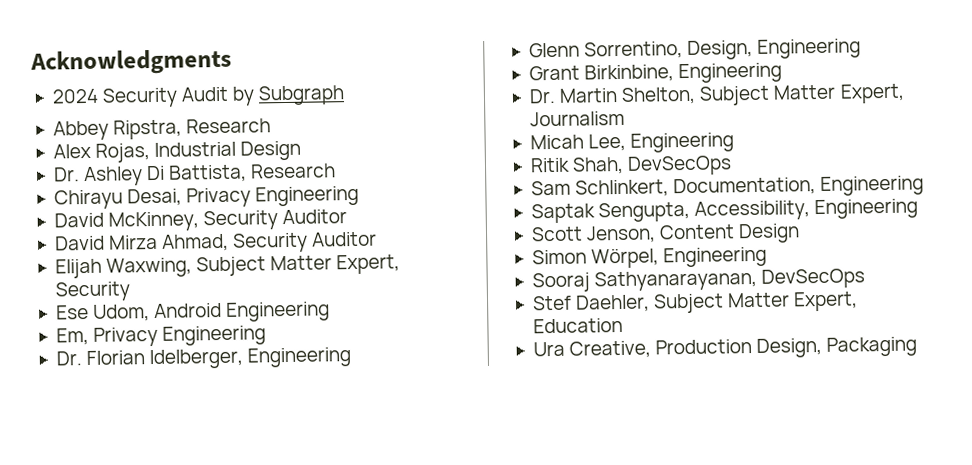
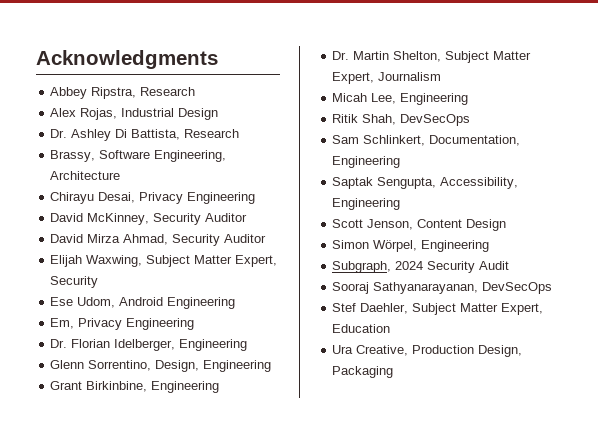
[51,85,346,108] // 2024 Security Audit by Subgraph -> (218, 59) none
(337, 171) none -> [50,150,227,162] [50,171,121,180] // Brassy, Software Engineering, Architecture
(768, 257) none -> [332,261,510,273] // Subgraph, 2024 Security Audit

